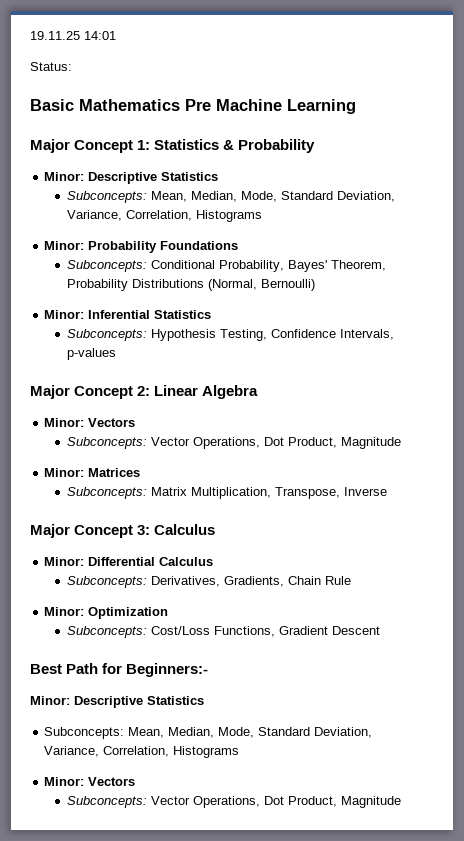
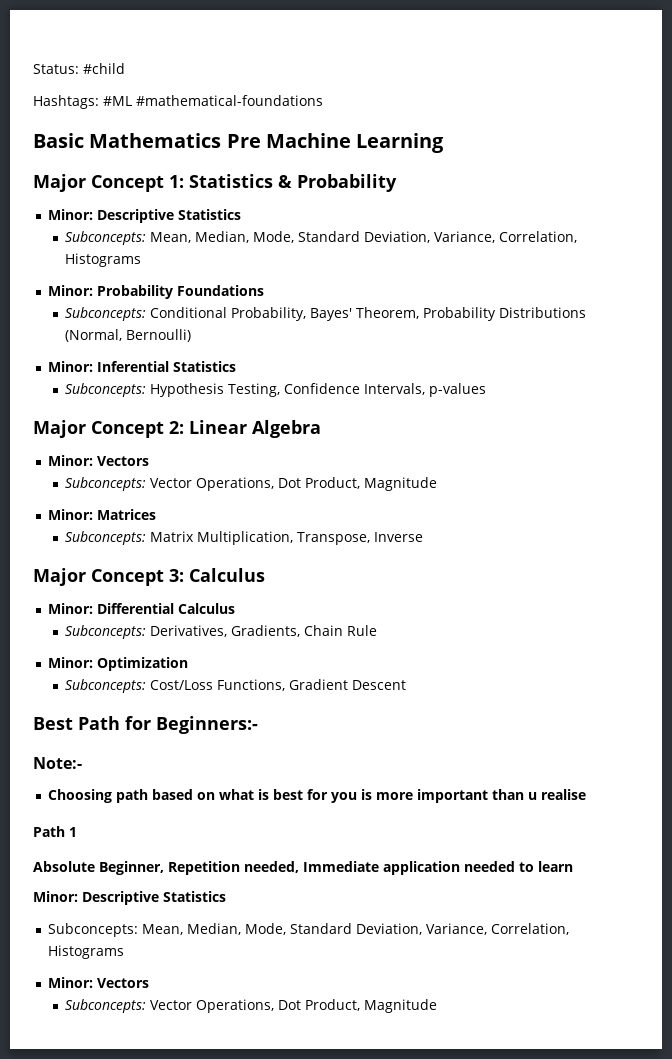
[30,31,116,40] [30,62,72,71] 19.11.25 14:01 // Status: -> [33,63,125,74] [33,95,323,109] Status: #child // Hashtags: #ML #mathematical-foundations
(209, 670) none -> [33,757,82,769] [48,789,587,803] [33,826,77,837] [33,861,573,875] // Note:- // Choosing path based on what is best for you is more important than u realise // Path 1 // Absolute Beginner, Repetition needed, Immediate application needed to learn

